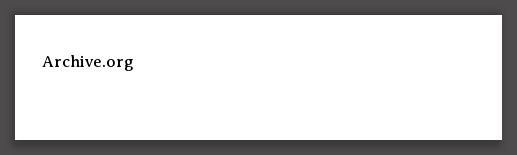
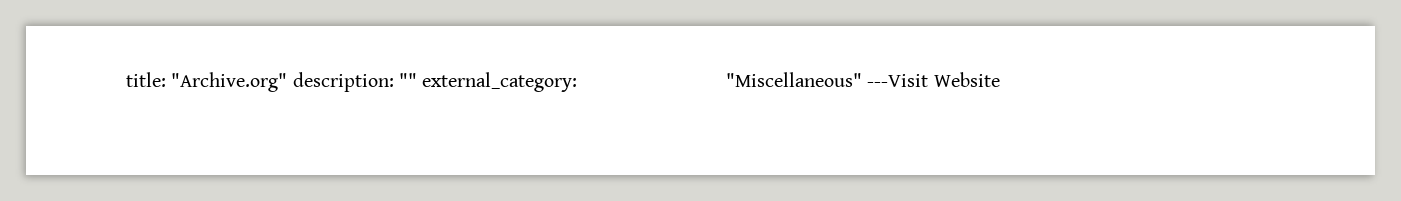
[42,55,134,71] Archive.org -> [126,72,1000,92] title: "Archive.org" description: "" external_category: "Miscellaneous" ---Visit Website

